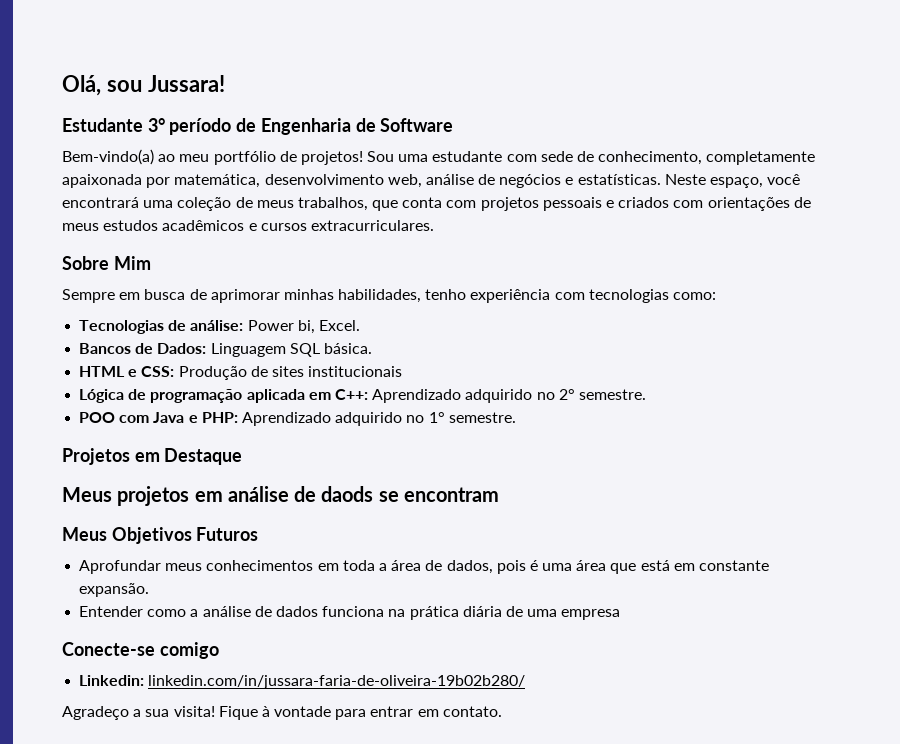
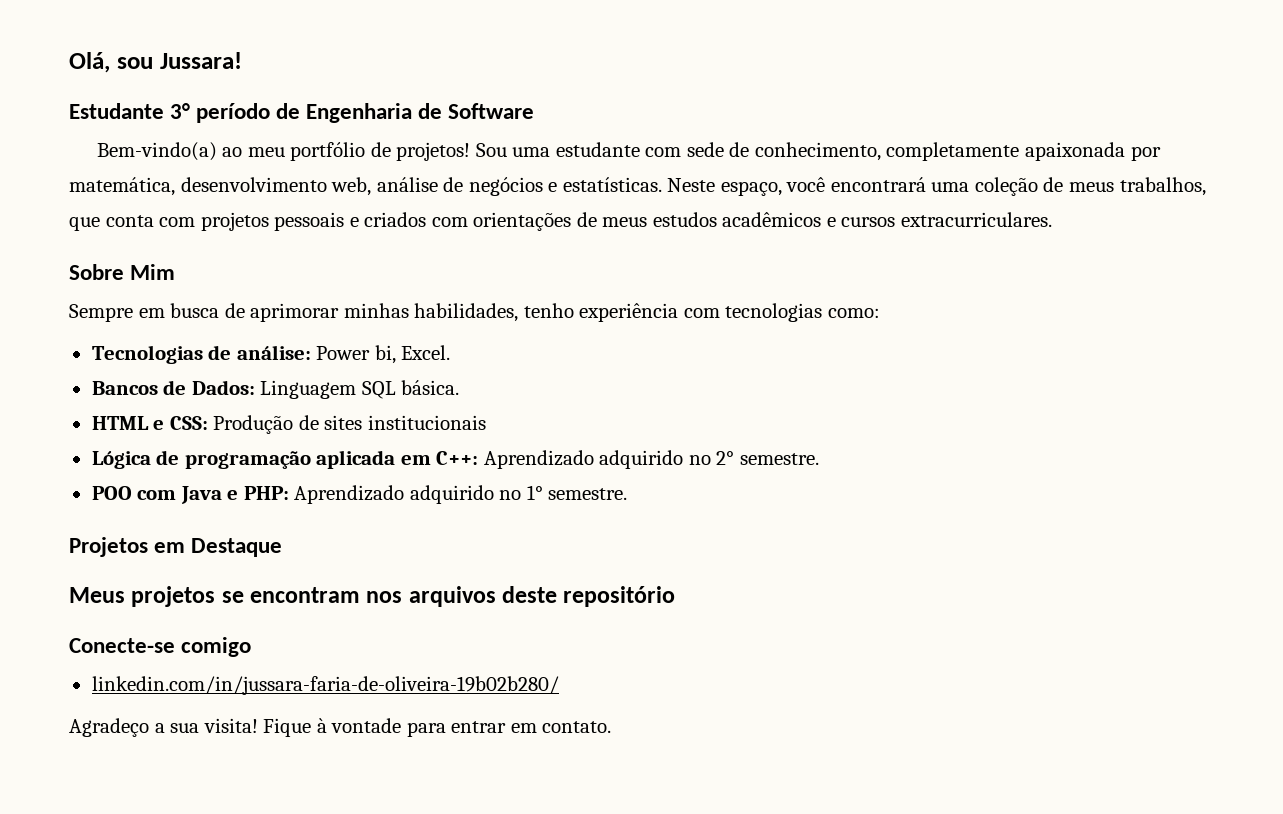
[194,486,499,502] [62,527,259,544] [79,560,770,574] [79,583,150,597] [79,606,621,620] em análise de daods se encontram // Meus Objetivos Futuros // Aprofundar meus conhecimentos em toda a área de dados, pois é uma área que está em constante expansão. // Entender como a análise de dados funciona na prática diária de uma empresa -> [221,586,676,607] se encontram nos arquivos deste repositório
[79,675,145,686] Linkedin: -> (252, 647) none

